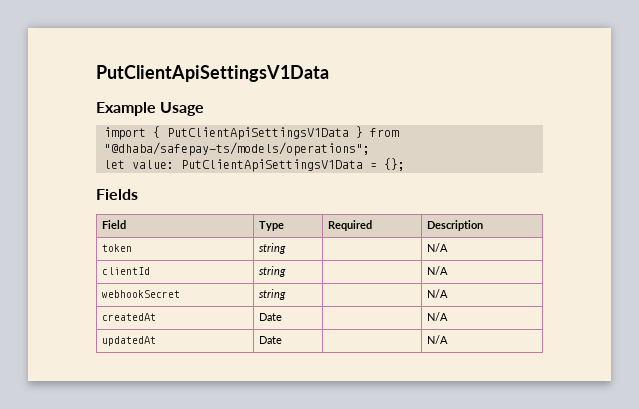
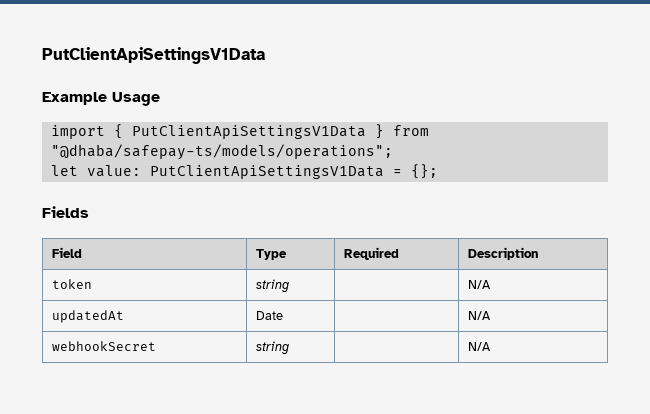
[102,267,151,275] [259,266,287,277] clientId | string -> [51,310,124,323] [255,311,283,320] updatedAt | Date
[102,313,157,321] [259,313,283,321] [427,312,449,321] [102,336,157,346] [259,336,283,344] [427,335,449,344] // createdAt | Date | | N/A // updatedAt | Date | | N/A -> (491, 346) none

